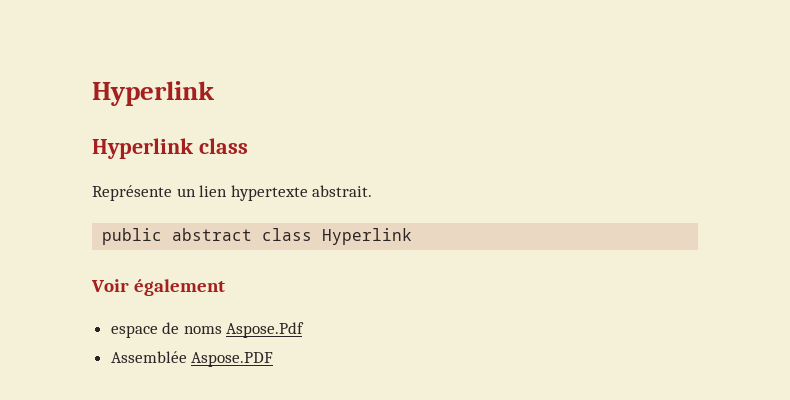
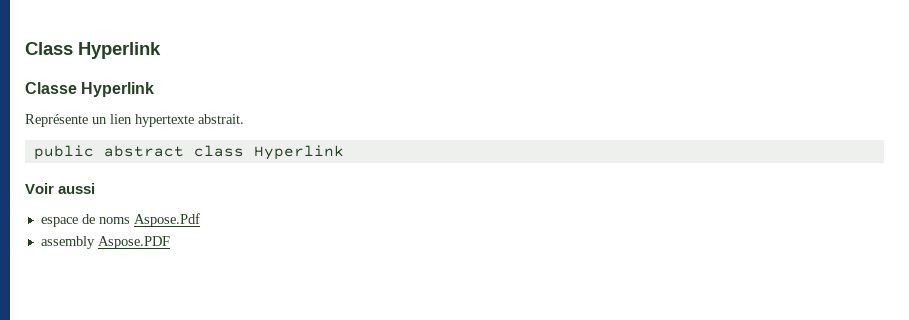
[92,81,215,106] [92,138,248,159] Hyperlink // Hyperlink class -> [25,42,161,59] [25,82,155,97] Class Hyperlink // Classe Hyperlink
[134,279,226,296] également -> [58,183,96,194] aussi
[110,351,187,363] Assemblée -> [40,236,95,249] assembly

